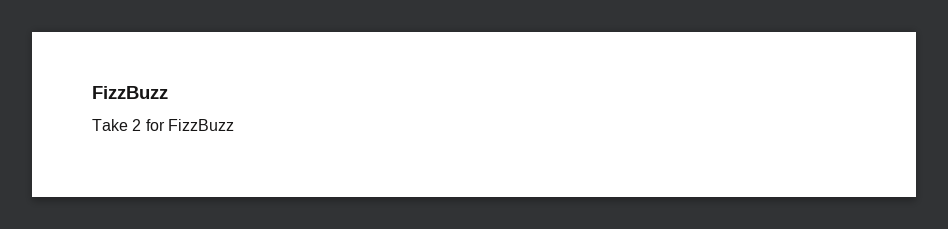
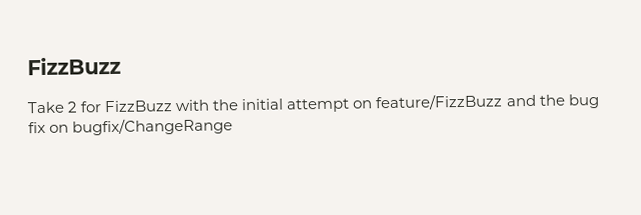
(234, 125) none -> [175,93,600,113] [28,117,234,136] with the initial attempt on feature/FizzBuzz and the bug fix on bugfix/ChangeRange

